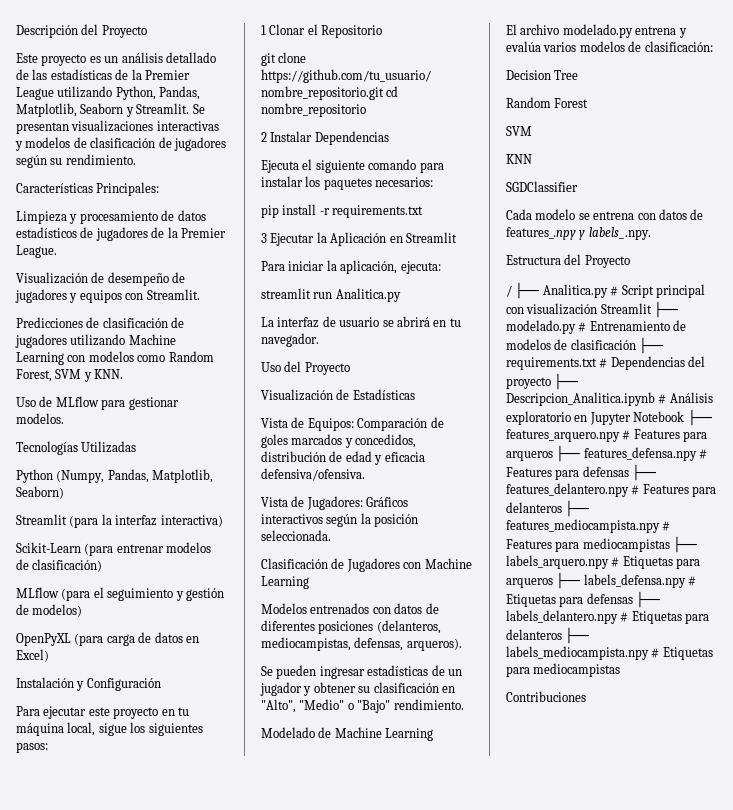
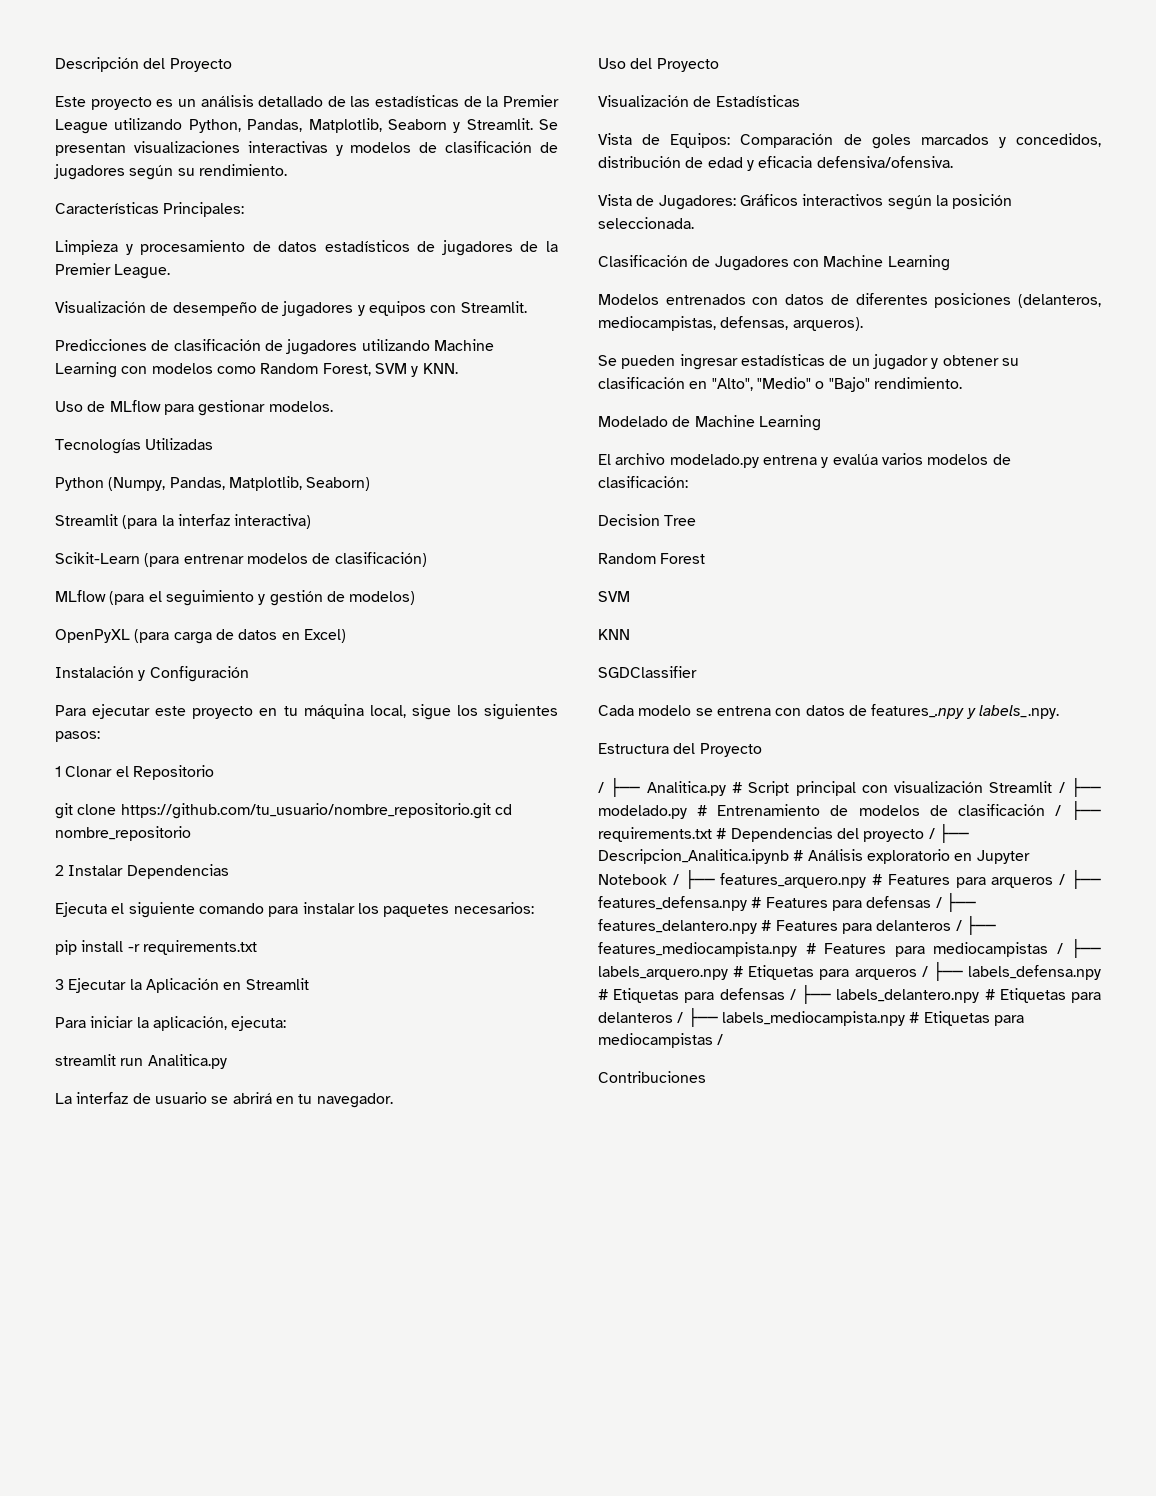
(652, 308) none -> [1058,782,1065,793] /
(636, 344) none -> [1054,805,1061,816] /
(551, 383) none -> [928,828,935,839] /
(685, 416) none -> [672,874,679,885] /
(553, 456) none -> [1059,874,1066,885] /
(629, 471) none -> [935,897,942,908] /
(562, 507) none -> [955,920,962,931] /
(670, 545) none -> [1056,943,1063,954] /
(553, 583) none -> [921,966,928,977] /
(633, 598) none -> [789,989,796,1000] /
(562, 634) none -> [677,1012,684,1023] /
(621, 670) none -> [717,1034,724,1045] /

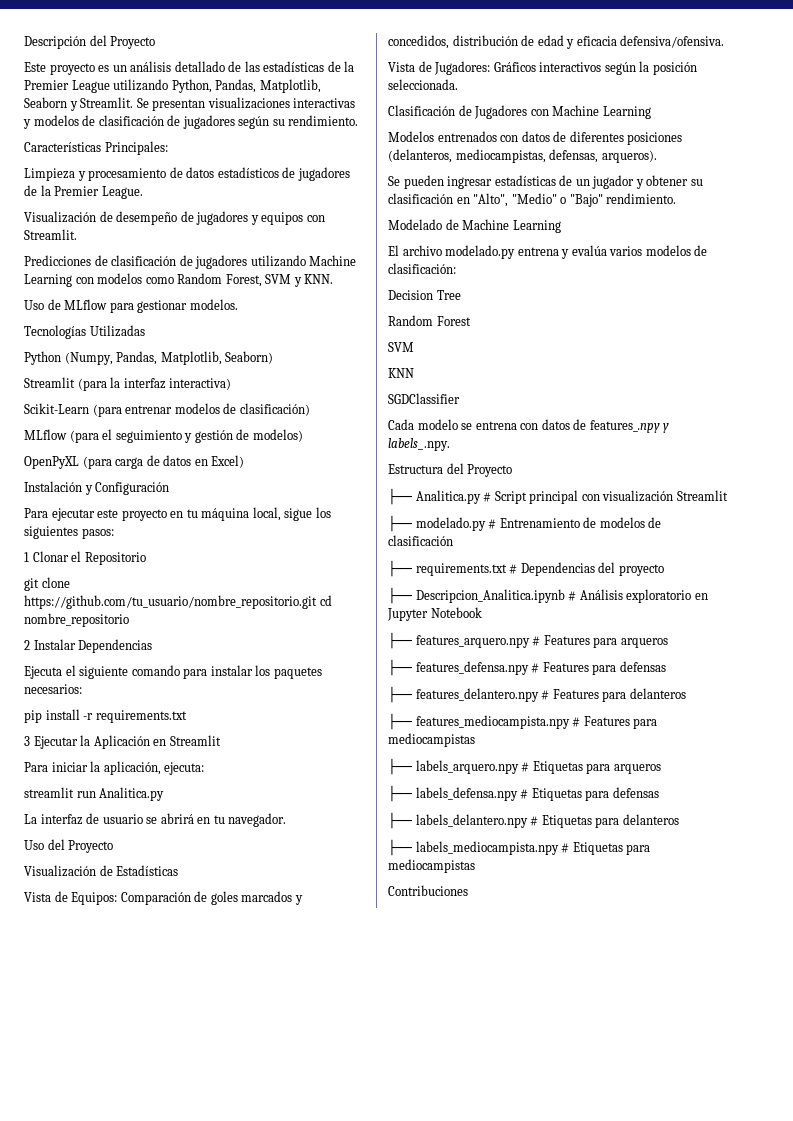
[598,782,604,793] / -> (513, 470) none
[1058,782,1065,793] / -> (728, 495) //
[1054,805,1061,816] / -> (453, 540) //
[928,828,935,839] / -> (664, 570) //
[672,874,679,885] / -> (482, 612) //
[1059,874,1066,885] / -> (668, 643) //
[935,897,942,908] / -> (666, 666) //
[955,920,962,931] / -> (686, 693) //
[1056,943,1063,954] / -> (475, 740) //
[921,966,928,977] / -> (661, 769) //
[789,989,796,1000] / -> (659, 792) //
[677,1012,684,1023] / -> (679, 819) //
[717,1034,724,1045] / -> (475, 866) none

